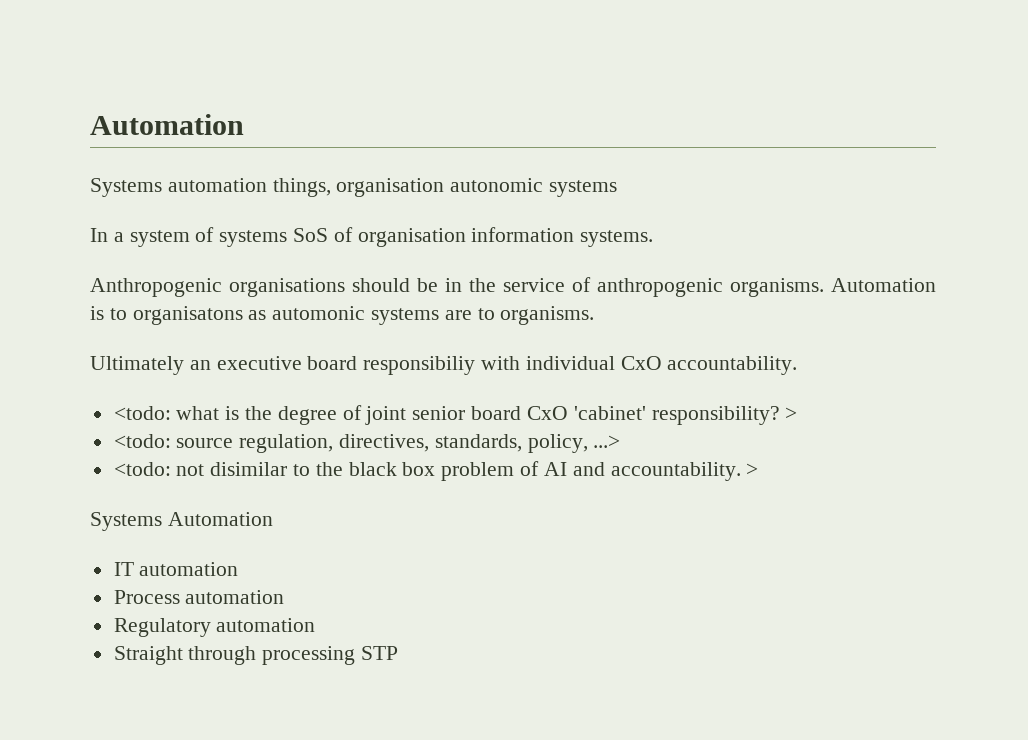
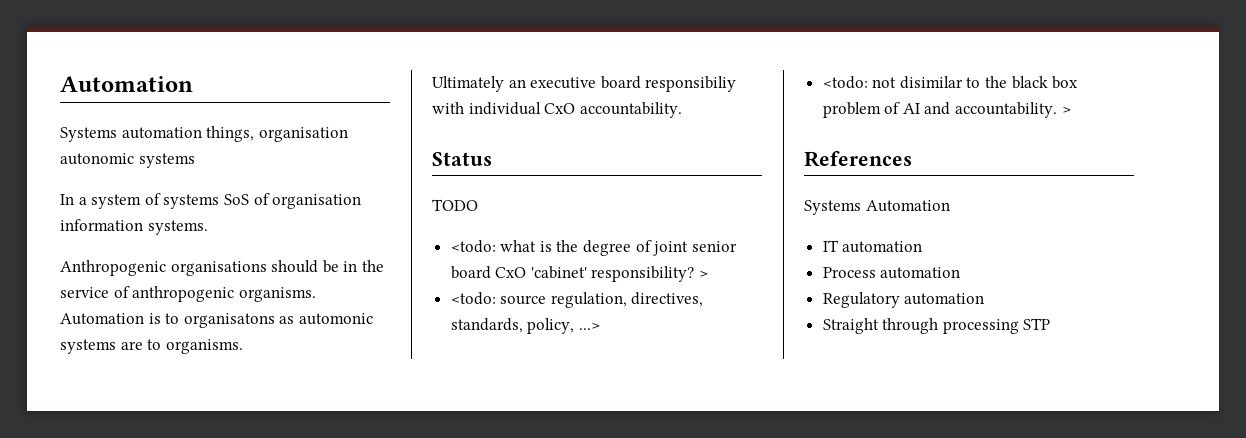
(798, 365) none -> [432,152,492,166] [432,199,478,211] // Status // TODO
(759, 469) none -> [804,151,912,167] // References

